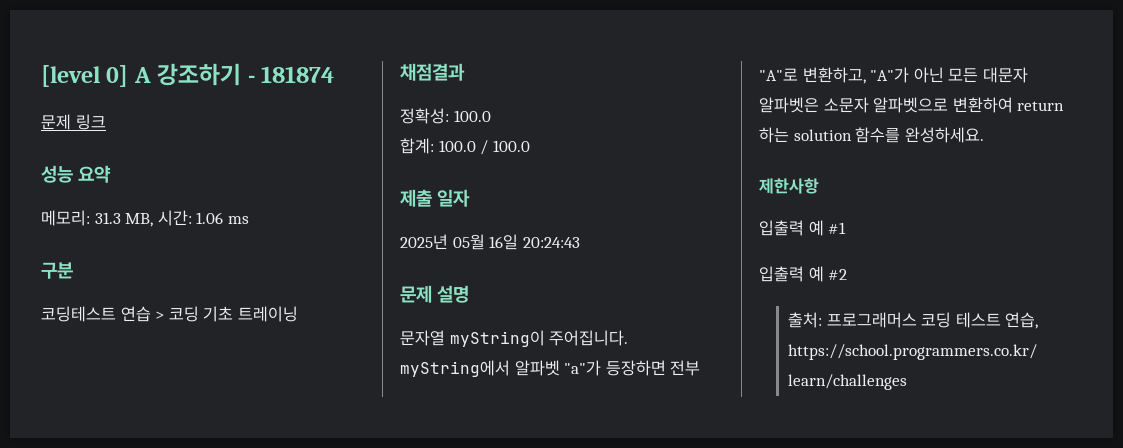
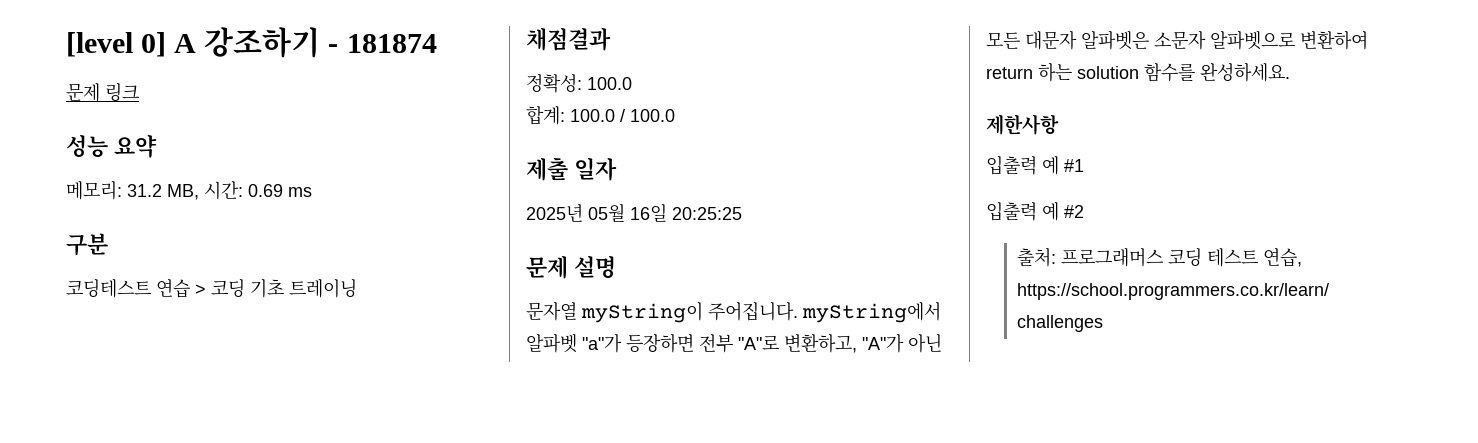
[94,212,121,224] 31.3 -> [127,184,162,197] 31.2
[196,212,224,224] 1.06 -> [248,184,283,197] 0.69
[522,237,580,248] 20:24:43 -> [672,207,742,220] 20:25:25

